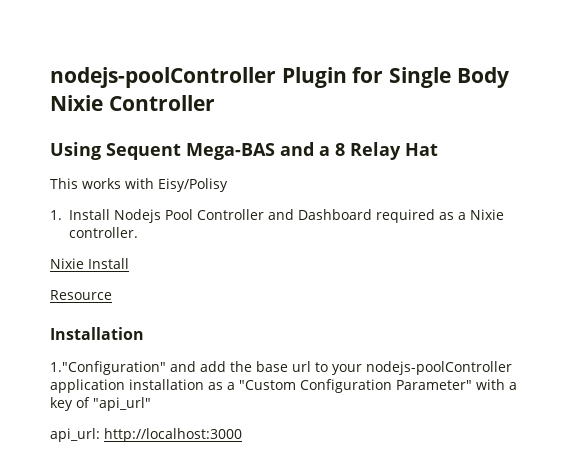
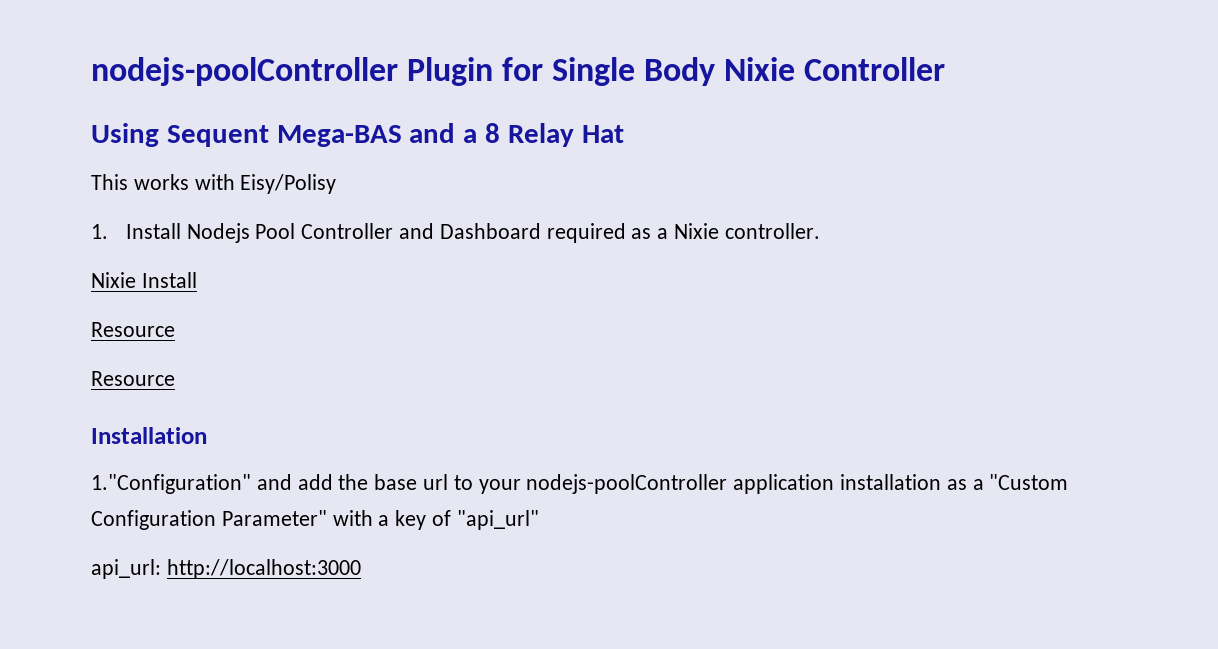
(112, 295) none -> [91,371,175,386] // Resource

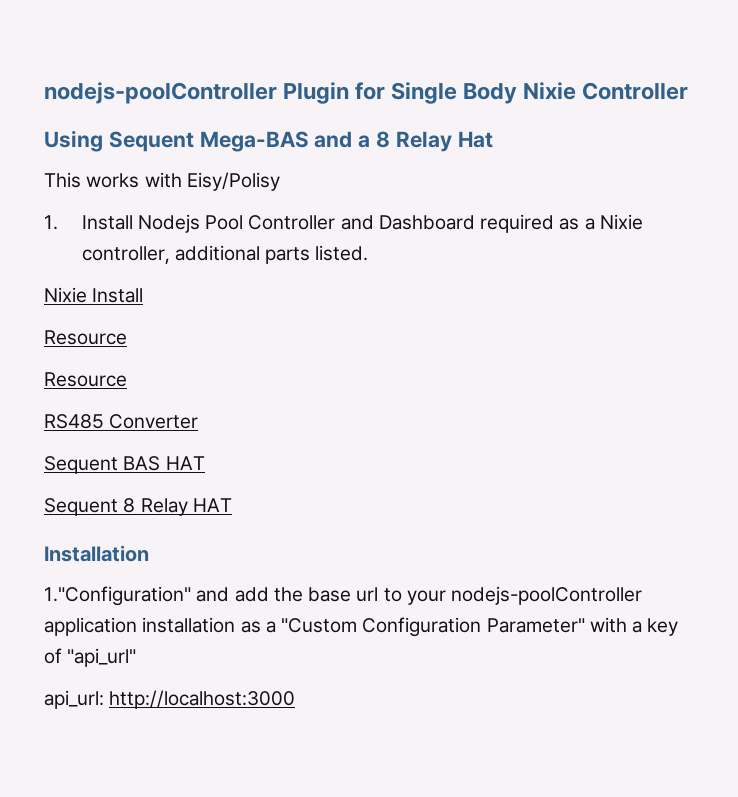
[724,223,820,239] controller. -> [81,245,369,264] controller, additional parts listed.
(175, 378) none -> [44,414,199,429] [44,456,205,474] [44,498,232,516] // RS485 Converter // Sequent BAS HAT // Sequent 8 Relay HAT

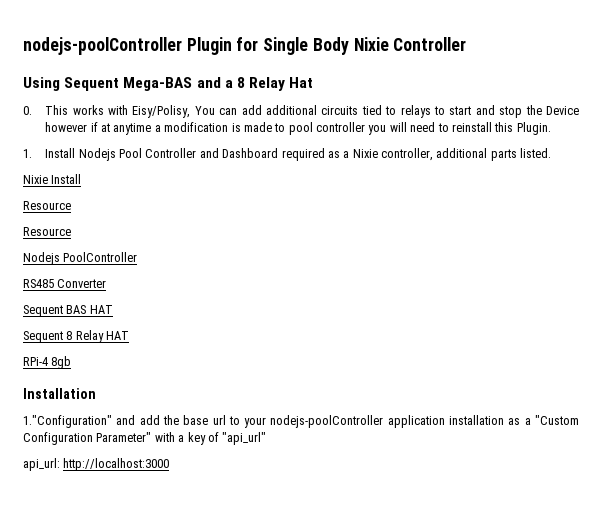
(493, 139) none -> [23,106,32,115] 0.
[186,172,280,191] Eisy/Polisy -> [132,105,579,118] [45,122,551,135] Eisy/Polisy, You can add additional circuits tied to relays to start and stop the Device however if at anytime a modification is made to pool controller you will need to reinstall this Plugin.
(127, 379) none -> [23,252,138,265] // Nodejs PoolController
(232, 505) none -> [23,356,72,369] // RPi-4 8gb

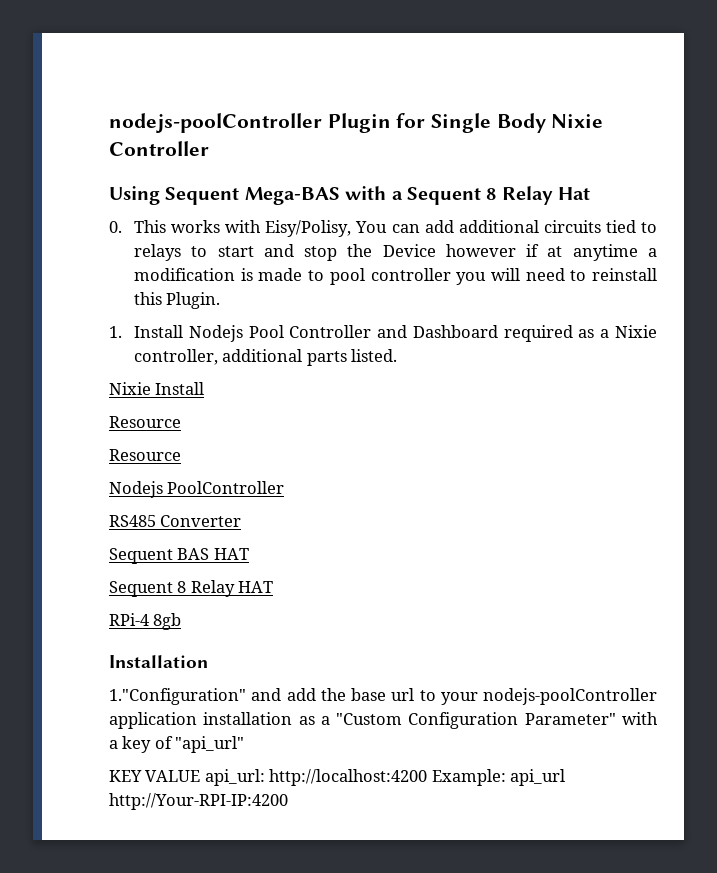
[196,77,233,88] and a -> [345,186,481,205] with a Sequent
[23,458,170,471] api_url: http://localhost:3000 -> [109,769,566,786] [109,793,288,810] KEY VALUE api_url: http://localhost:4200 Example: api_url http://Your-RPI-IP:4200

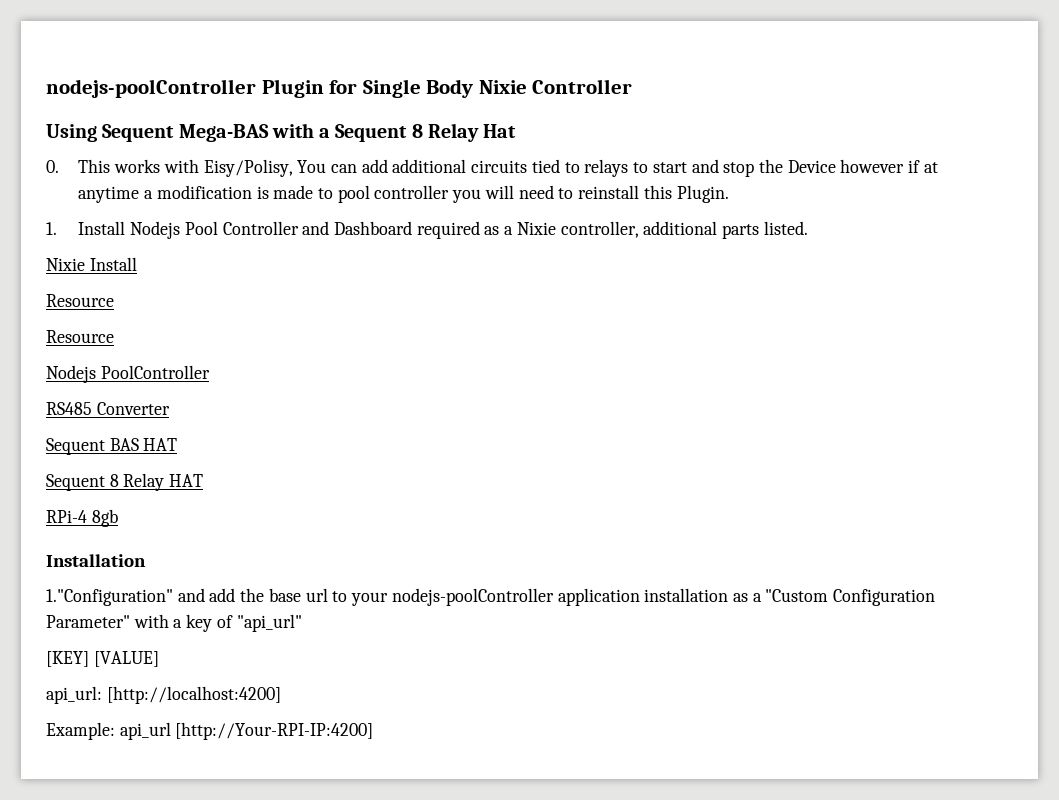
[109,769,428,786] KEY VALUE api_url: http://localhost:4200 -> [46,651,159,667] [46,686,281,704] [KEY] [VALUE] // api_url: [http://localhost:4200] //
[109,793,288,810] http://Your-RPI-IP:4200 -> [175,722,374,740] [http://Your-RPI-IP:4200]

